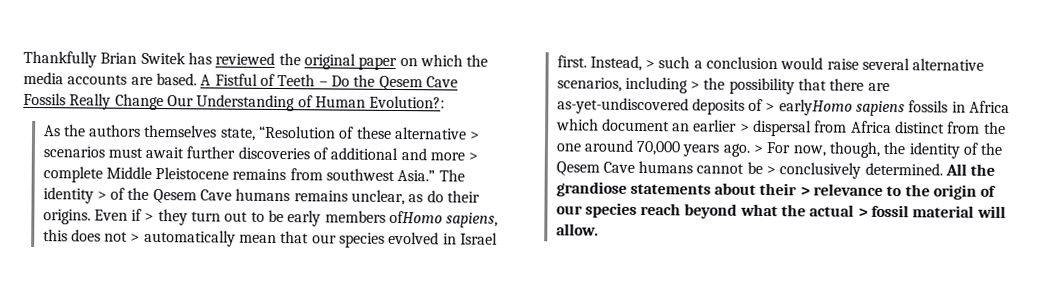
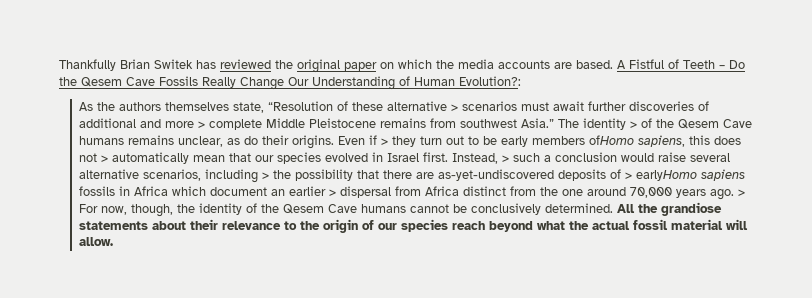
[766,166,777,175] > -> (468, 208) none
[799,186,810,196] > -> (219, 224) none
[857,207,868,217] > -> (631, 225) none

